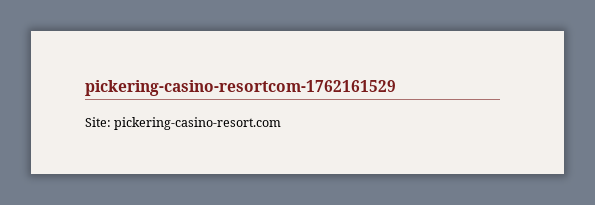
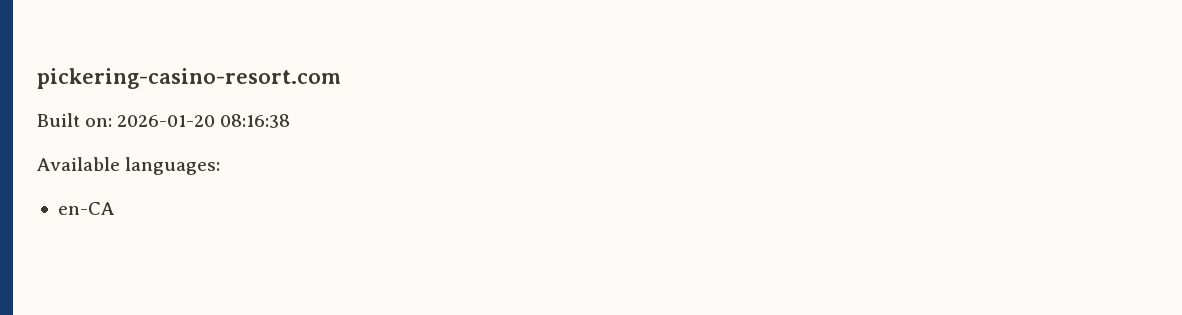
[85,80,396,96] [85,117,282,130] pickering-casino-resortcom-1762161529 // Site: pickering-casino-resort.com -> [37,68,341,89] [37,113,291,128] [37,157,221,175] [57,202,114,215] pickering-casino-resort.com // Built on: 2026-01-20 08:16:38 // Available languages: // en-CA

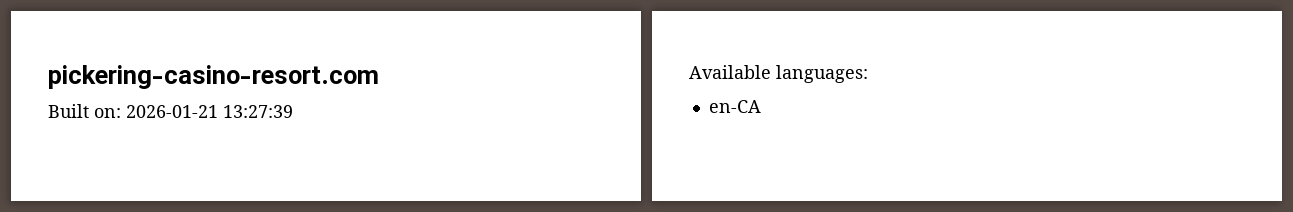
[117,114,291,128] 2026-01-20 08:16:38 -> [126,105,293,118] 2026-01-21 13:27:39

